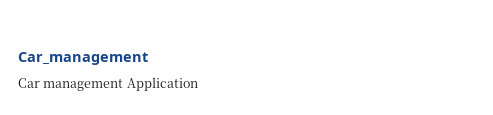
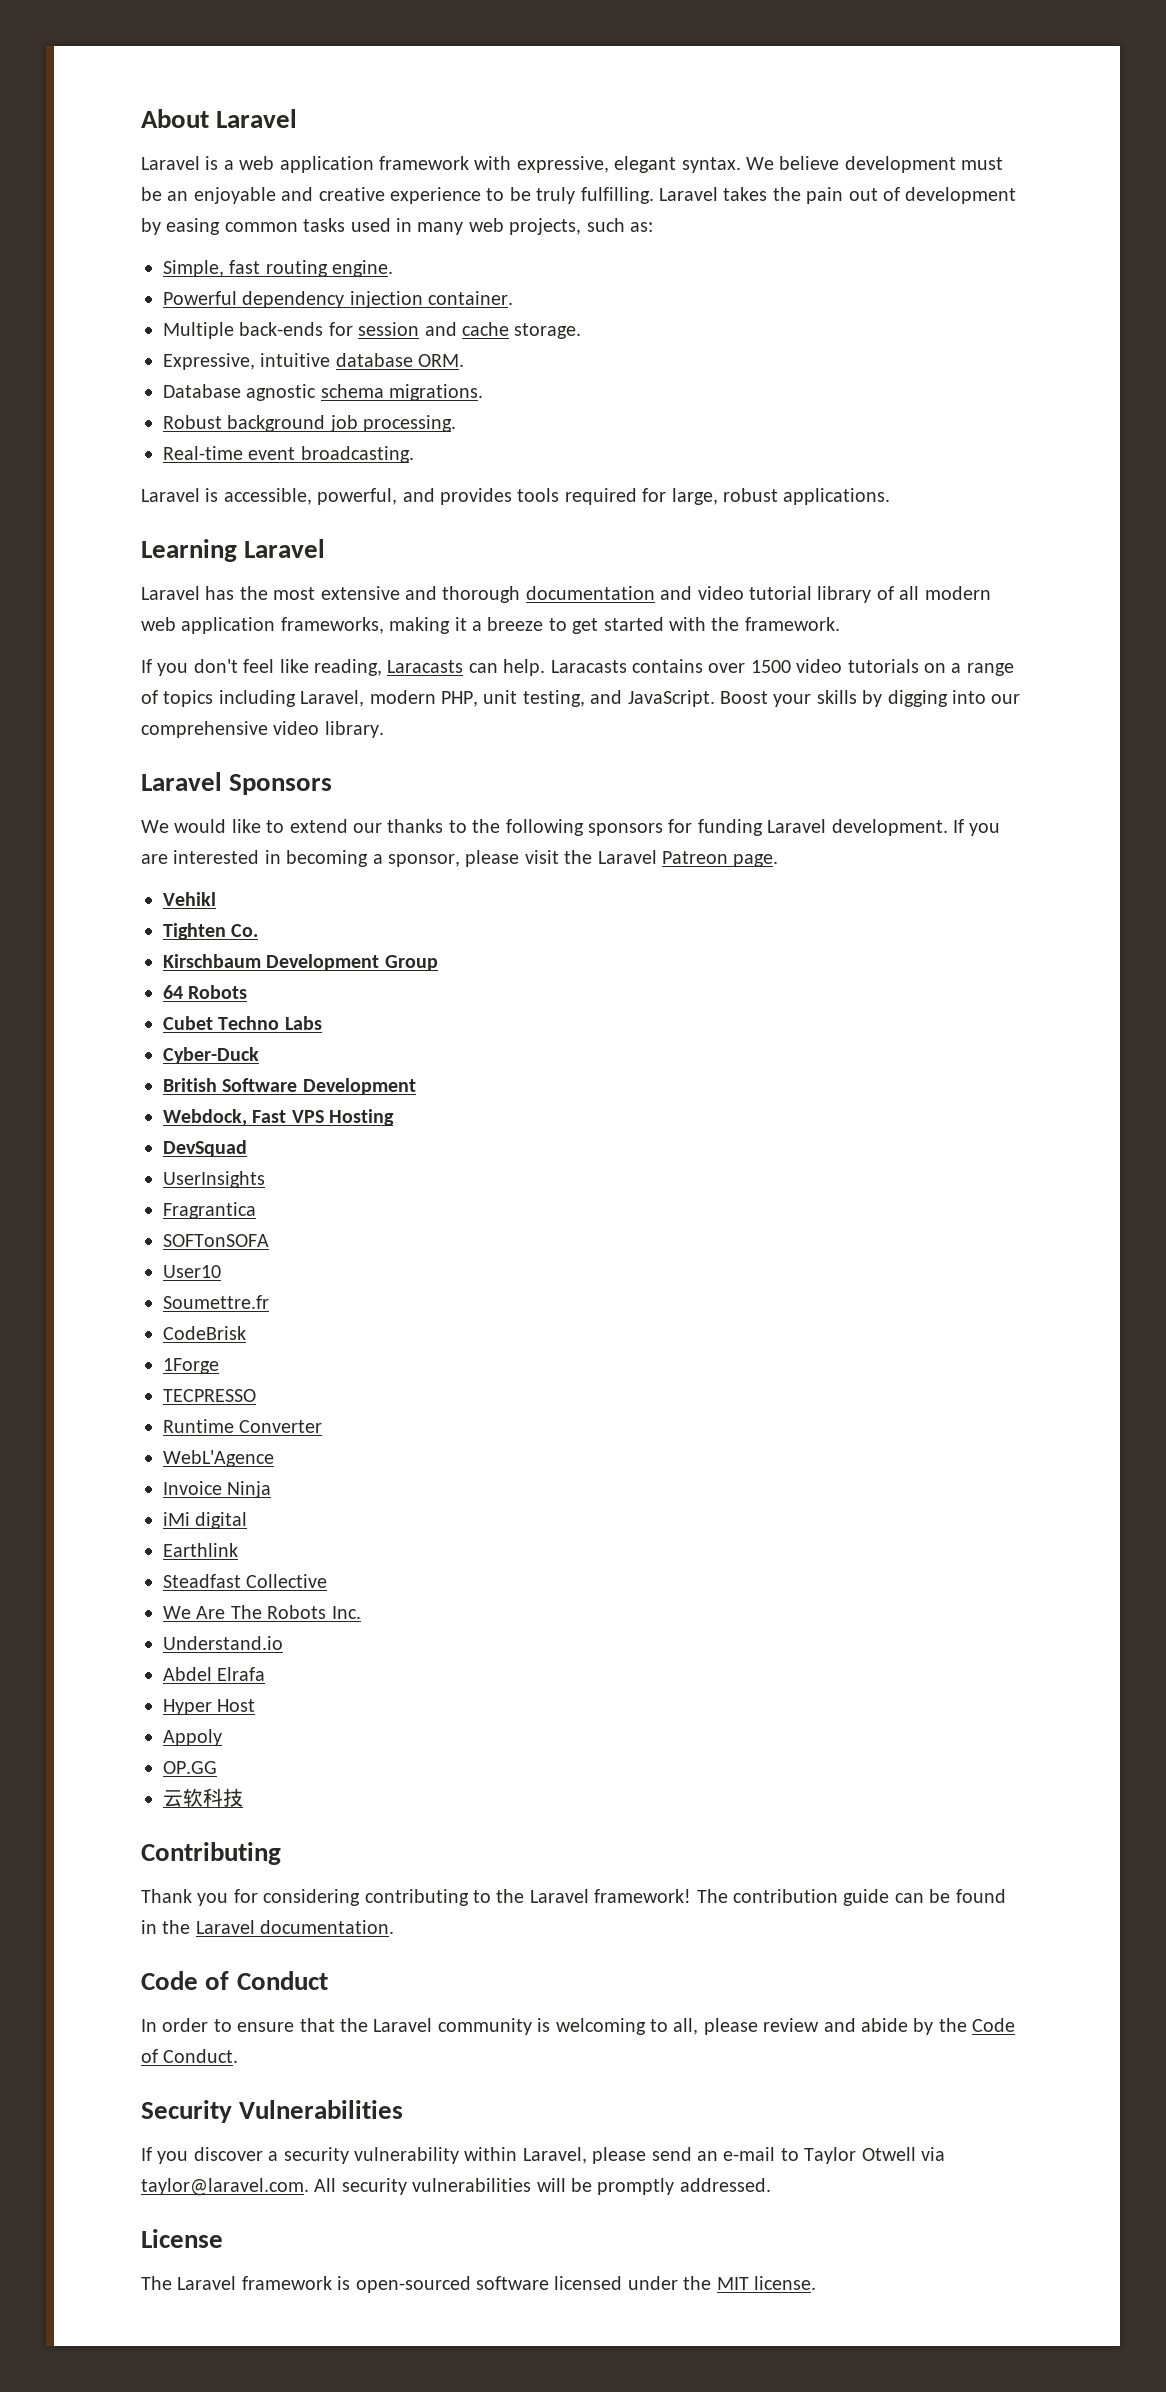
[18,52,148,65] [18,77,198,91] Car_management // Car management Application -> [141,109,298,128] [141,156,1004,173] [141,187,1017,204] [141,218,653,235] [163,260,394,277] [163,291,514,308] [163,322,582,339] [163,353,465,370] [163,384,484,401] [163,415,457,432] [163,446,414,463] [141,488,891,505] [141,539,326,562] [141,586,991,603] [141,617,840,634] [141,659,1014,676] [141,690,1021,707] [141,721,384,738] [141,772,333,795] [141,819,1001,836] [141,850,779,867] [163,892,216,906] [163,923,259,940] [163,954,438,971] [163,985,248,999] [163,1016,322,1030] [163,1047,259,1064] [163,1078,416,1095] [163,1109,395,1126] [163,1140,247,1157] [163,1171,265,1188] [163,1202,256,1219] [163,1234,269,1247] [163,1265,221,1278] [163,1295,269,1309] [163,1326,246,1340] [163,1358,219,1374] [163,1389,256,1402] [163,1419,323,1433] [163,1450,274,1467] [163,1481,272,1498] [163,1512,248,1529] [163,1543,238,1557] [163,1574,328,1588] [163,1605,361,1619] [163,1636,283,1650] [163,1667,266,1681] [163,1699,256,1715] [163,1729,222,1746] [163,1761,217,1774] [163,1788,243,1807] [141,1842,281,1865] [141,1889,1006,1906] [141,1920,395,1934] [141,1971,328,1990] [141,2018,1016,2035] [141,2049,239,2063] [141,2100,404,2123] [141,2147,945,2164] [141,2178,771,2196] [141,2229,223,2248] [141,2276,816,2293] About Laravel // Laravel is a web application framework with expressive, elegant syntax. We believe development must be an enjoyable and creative experience to be truly fulfilling. Laravel takes the pain out of development by easing common tasks used in many web projects, such as: // Simple, fast routing engine. // Powerful dependency injection container. // Multiple back-ends for session and cache storage. // Expressive, intuitive database ORM. // Database agnostic schema migrations. // Robust background job processing. // Real-time event broadcasting. // Laravel is accessible, powerful, and provides tools required for large, robust applications. // Learning Laravel // Laravel has the most extensive and thorough documentation and video tutorial library of all modern web application frameworks, making it a breeze to get started with the framework. // If you don't feel like reading, Laracasts can help. Laracasts contains over 1500 video tutorials on a range of topics including Laravel, modern PHP, unit testing, and JavaScript. Boost your skills by digging into our comprehensive video library. // Laravel Sponsors // We would like to extend our thanks to the following sponsors for funding Laravel development. If you are interested in becoming a sponsor, please visit the Laravel Patreon page. // Vehikl // Tighten Co. // Kirschbaum Development Group // 64 Robots // Cubet Techno Labs // Cyber-Duck // British Software Development // Webdock, Fast VPS Hosting // DevSquad // UserInsights // Fragrantica // SOFTonSOFA // User10 // Soumettre.fr // CodeBrisk // 1Forge // TECPRESSO // Runtime Converter // WebL'Agence // Invoice Ninja // iMi digital // Earthlink // Steadfast Collective // We Are The Robots Inc. // Understand.io // Abdel Elrafa // Hyper Host // Appoly // OP.GG // 云软科技 // Contributing // Thank you for considering contributing to the Laravel framework! The contribution guide can be found in the Laravel documentation. // Code of Conduct // In order to ensure that the Laravel community is welcoming to all, please review and abide by the Code of Conduct. // Security Vulnerabilities // If you discover a security vulnerability within Laravel, please send an e-mail to Taylor Otwell via taylor@laravel.com. All security vulnerabilities will be promptly addressed. // License // The Laravel framework is open-sourced software licensed under the MIT license.

